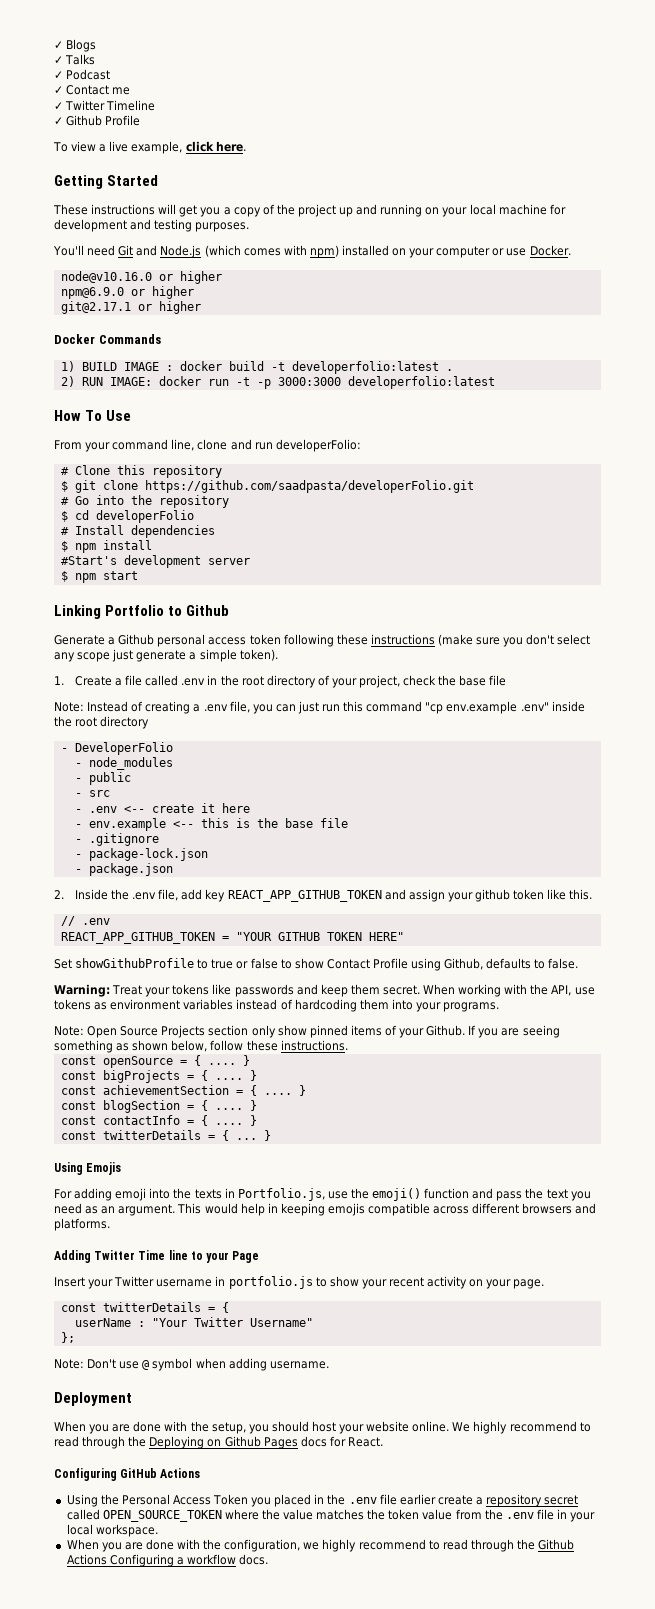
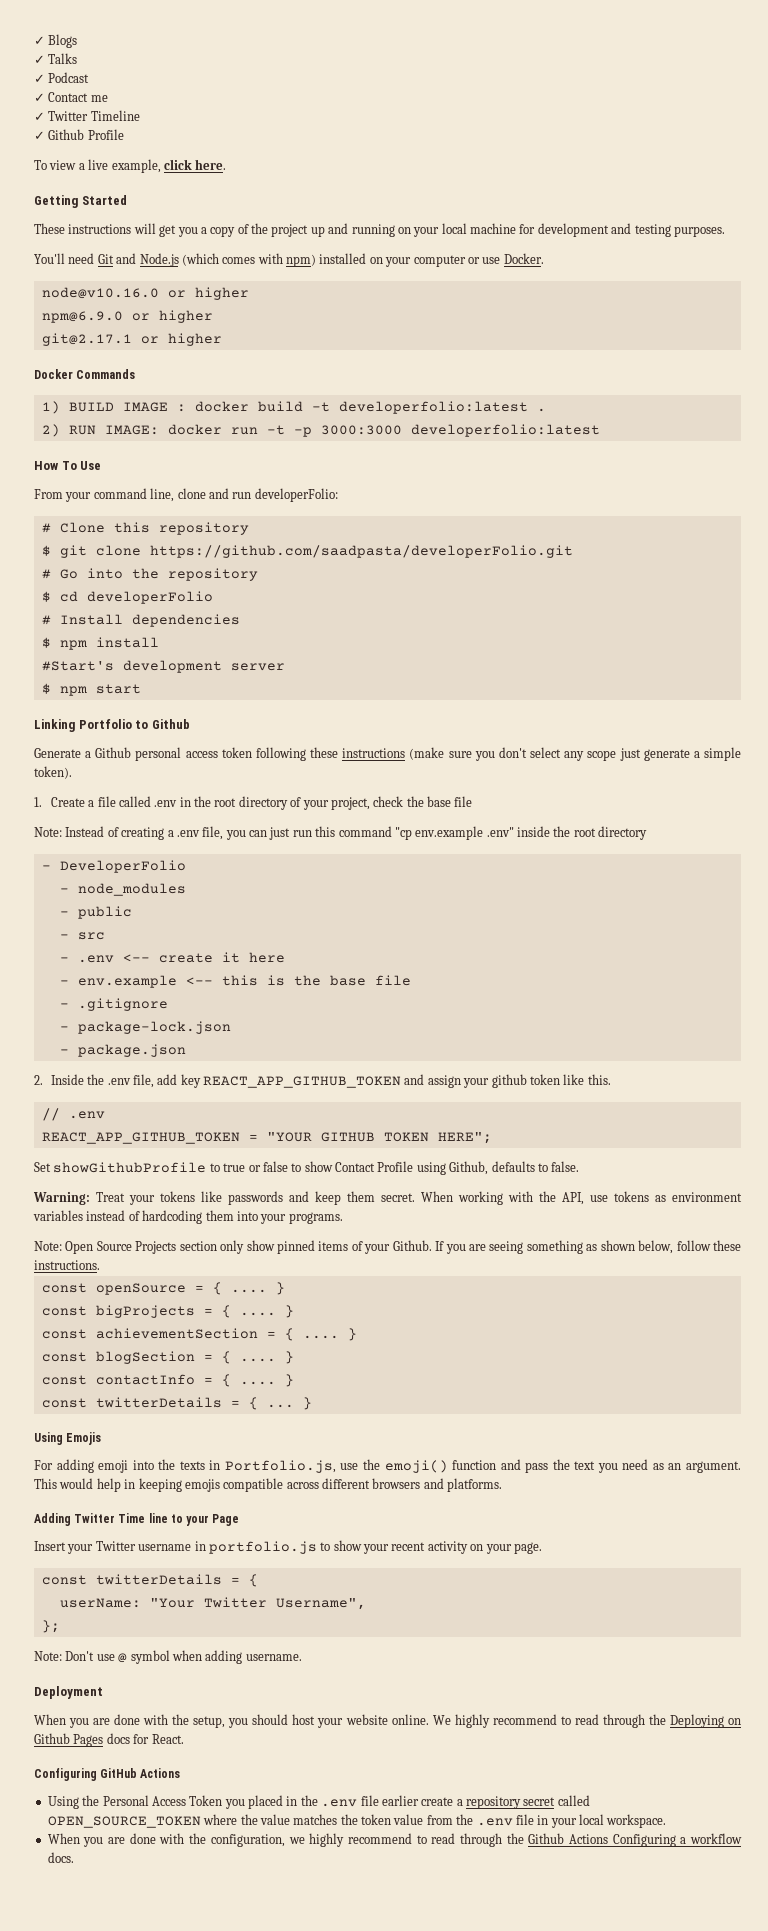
[368,932,404,941] HERE" -> [437,1132,492,1144] HERE";
[74,1318,145,1327] userName : -> [59,1598,141,1608] userName:
[249,1318,313,1327] Username" -> [275,1598,366,1610] Username",

